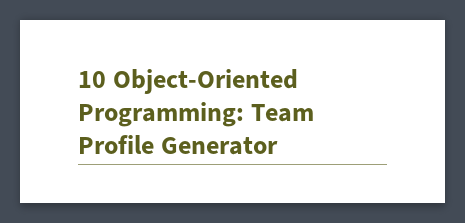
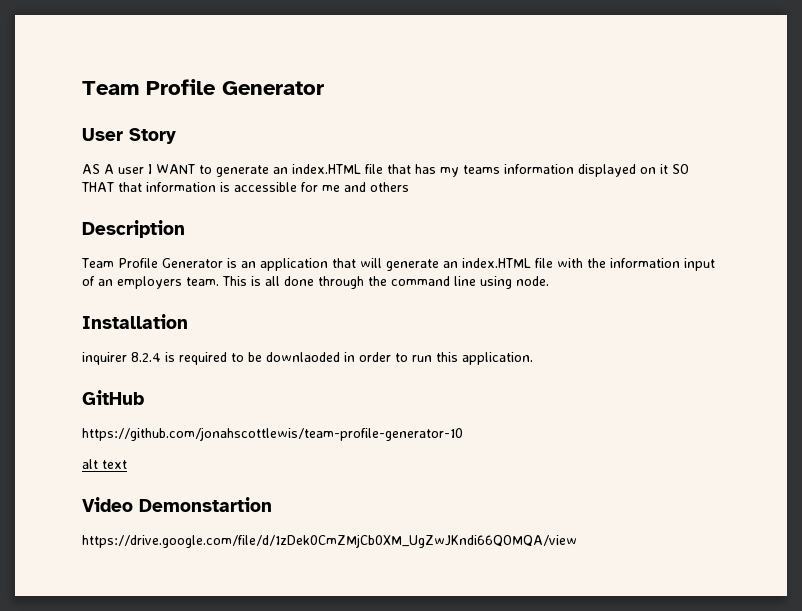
[78,69,299,94] [78,102,315,127] [78,135,279,155] 10 Object-Oriented Programming: Team Profile Generator -> [82,79,324,95] [82,128,176,144] [82,164,689,177] [81,182,409,192] [82,220,185,238] [81,258,715,271] [82,276,549,289] [82,314,188,329] [82,352,533,365] [82,390,144,405] [82,427,463,441] [82,459,127,469] [82,497,272,512] [82,534,577,548] Team Profile Generator // User Story // AS A user I WANT to generate an index.HTML file that has my teams information displayed on it SO THAT that information is accessible for me and others // Description // Team Profile Generator is an application that will generate an index.HTML file with the information input of an employers team. This is all done through the command line using node. // Installation // inquirer 8.2.4 is required to be downlaoded in order to run this application. // GitHub // https://github.com/jonahscottlewis/team-profile-generator-10 // alt text // Video Demonstartion // https://drive.google.com/file/d/1zDek0CmZMjCb0XM_UgZwJKndi66QOMQA/view

